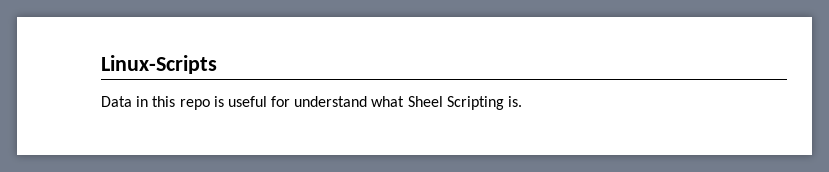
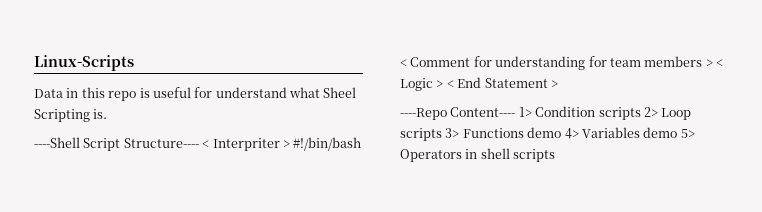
(523, 101) none -> [34,137,362,151] [400,56,723,70] [400,77,558,91] [400,106,692,120] [400,127,695,141] [400,148,556,162] // ----Shell Script Structure---- < Interpriter > #!/bin/bash < Comment for understanding for team members > < Logic > < End Statement > // ----Repo Content---- 1> Condition scripts 2> Loop scripts 3> Functions demo 4> Variables demo 5> Operators in shell scripts

